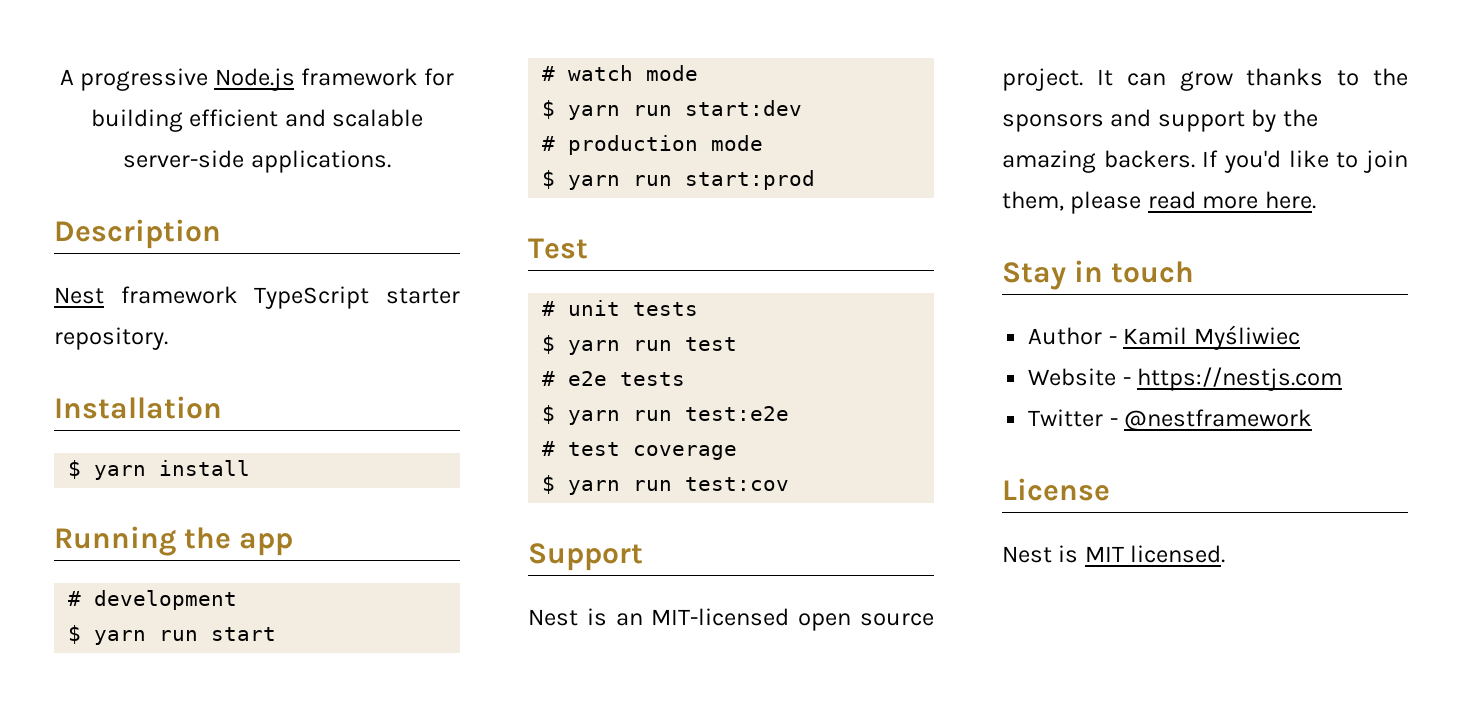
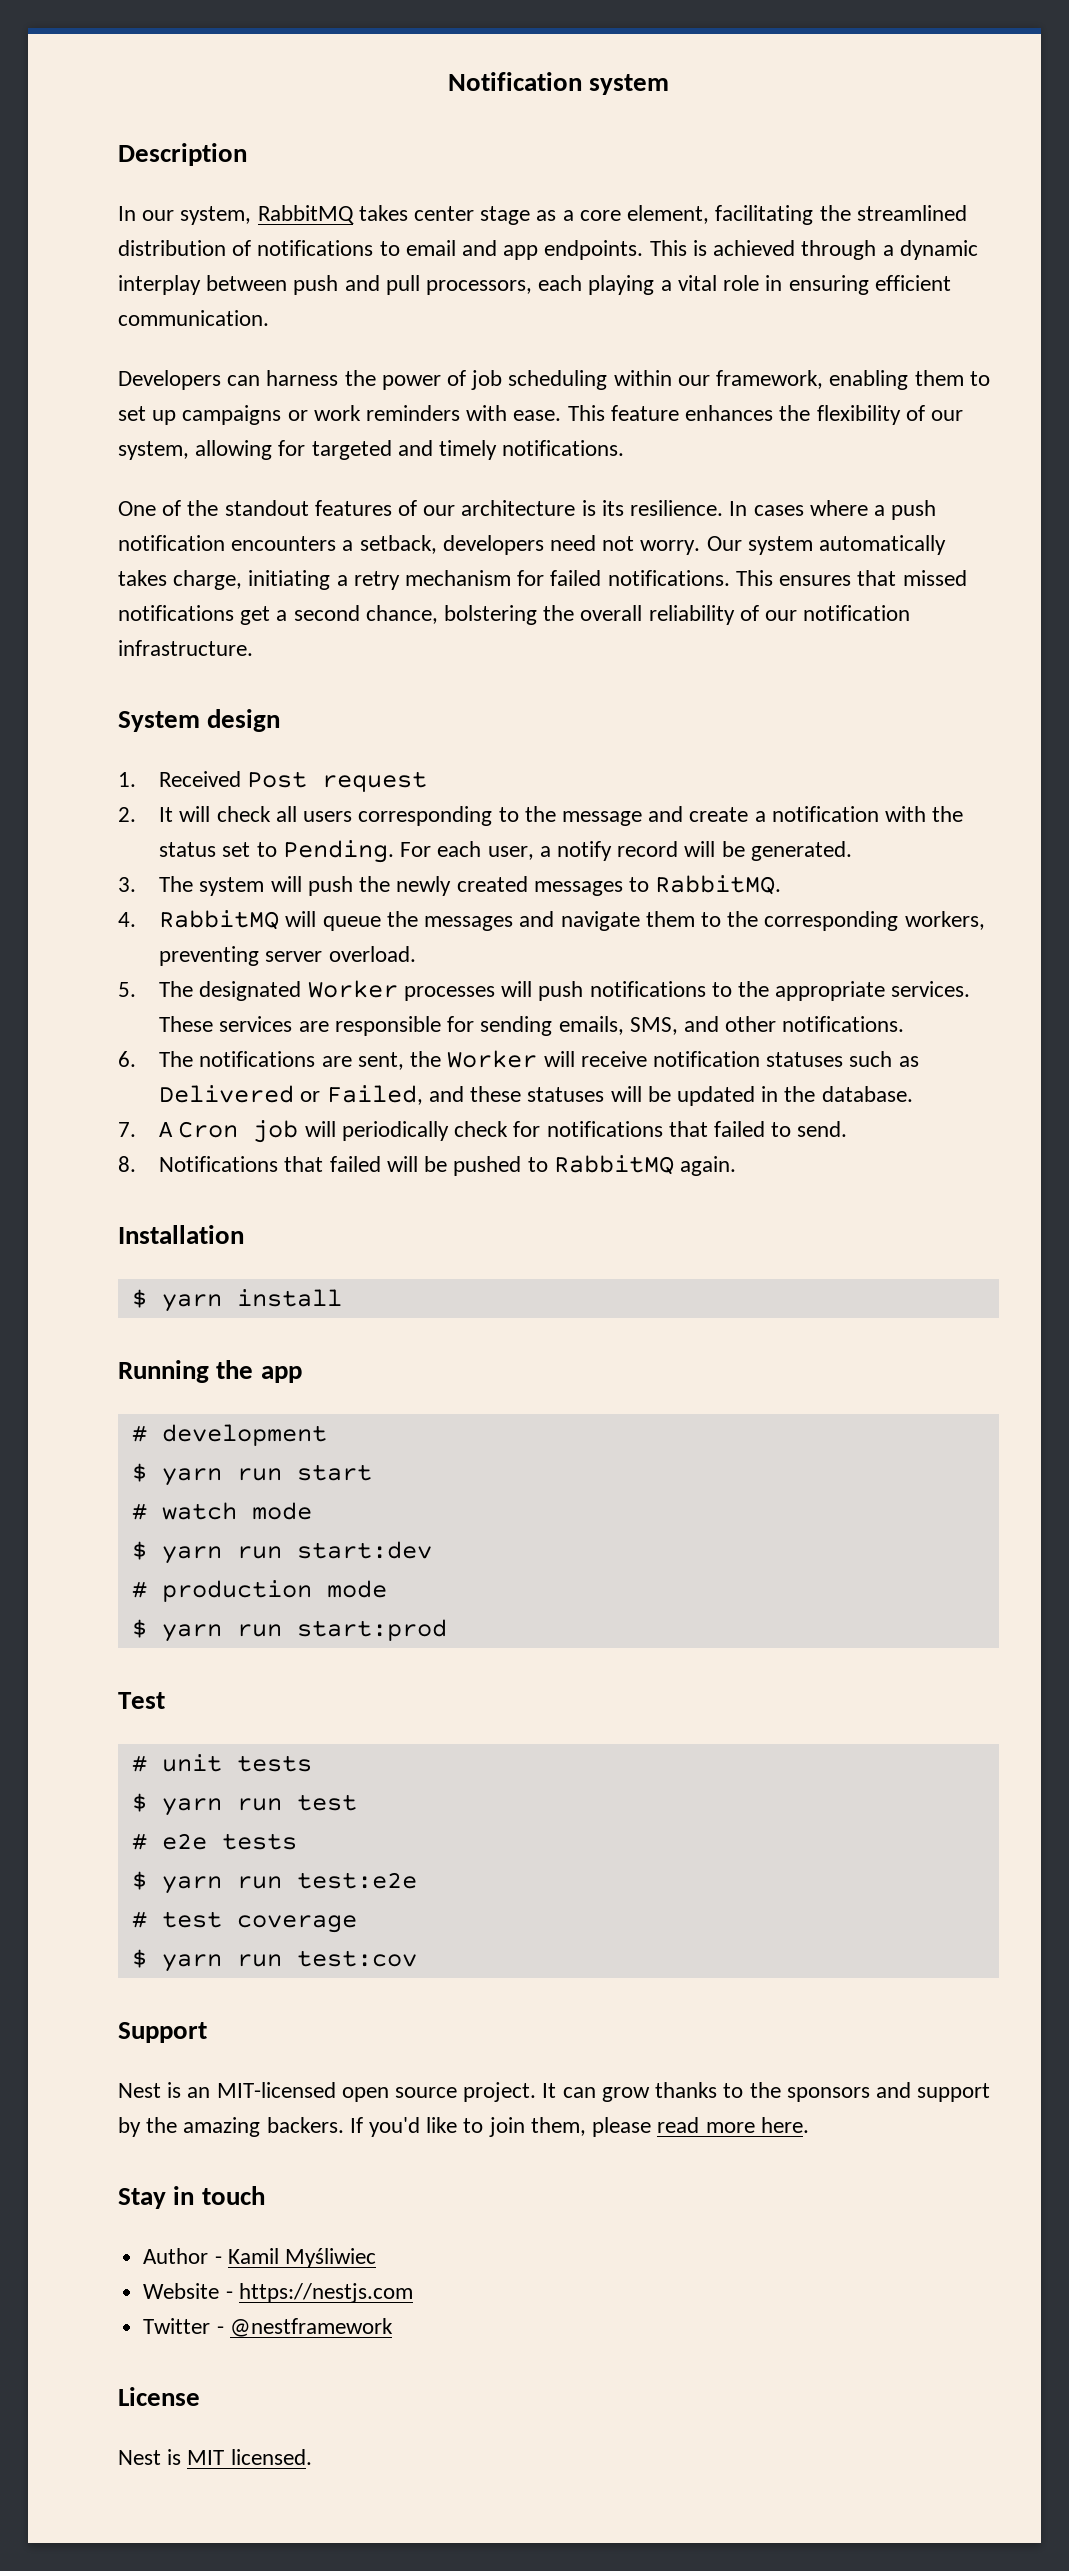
[59,68,455,91] [90,109,424,132] [123,150,391,173] [54,219,221,249] [54,286,461,309] [54,327,168,350] A progressive Node.js framework for building efficient and scalable server-side applications. // Description // Nest framework TypeScript starter repository. -> [447,72,670,95] [118,143,247,166] [118,205,967,225] [118,240,978,260] [118,275,951,295] [118,310,269,326] [118,370,990,390] [118,405,963,425] [118,440,625,460] [118,500,937,520] [118,535,947,555] [118,570,967,590] [118,605,911,625] [118,640,253,656] [118,709,281,732] [118,771,428,792] [118,806,964,826] [159,840,852,863] [118,875,782,896] [118,910,985,931] [159,946,416,966] [118,980,971,1001] [159,1016,905,1036] [118,1050,919,1070] [159,1085,913,1106] [118,1120,848,1143] [118,1155,736,1176] Notification system // Description // In our system, RabbitMQ takes center stage as a core element, facilitating the streamlined distribution of notifications to email and app endpoints. This is achieved through a dynamic interplay between push and pull processors, each playing a vital role in ensuring efficient communication. // Developers can harness the power of job scheduling within our framework, enabling them to set up campaigns or work reminders with ease. This feature enhances the flexibility of our system, allowing for targeted and timely notifications. // One of the standout features of our architecture is its resilience. In cases where a push notification encounters a setback, developers need not worry. Our system automatically takes charge, initiating a retry mechanism for failed notifications. This ensures that missed notifications get a second chance, bolstering the overall reliability of our notification infrastructure. // System design // 1. Received Post request // 2. It will check all users corresponding to the message and create a notification with the status set to Pending. For each user, a notify record will be generated. // 3. The system will push the newly created messages to RabbitMQ. // 4. RabbitMQ will queue the messages and navigate them to the corresponding workers, preventing server overload. // 5. The designated Worker processes will push notifications to the appropriate services. These services are responsible for sending emails, SMS, and other notifications. // 6. The notifications are sent, the Worker will receive notification statuses such as Delivered or Failed, and these statuses will be updated in the database. // 7. A Cron job will periodically check for notifications that failed to send. // 8. Notifications that failed will be pushed to RabbitMQ again.

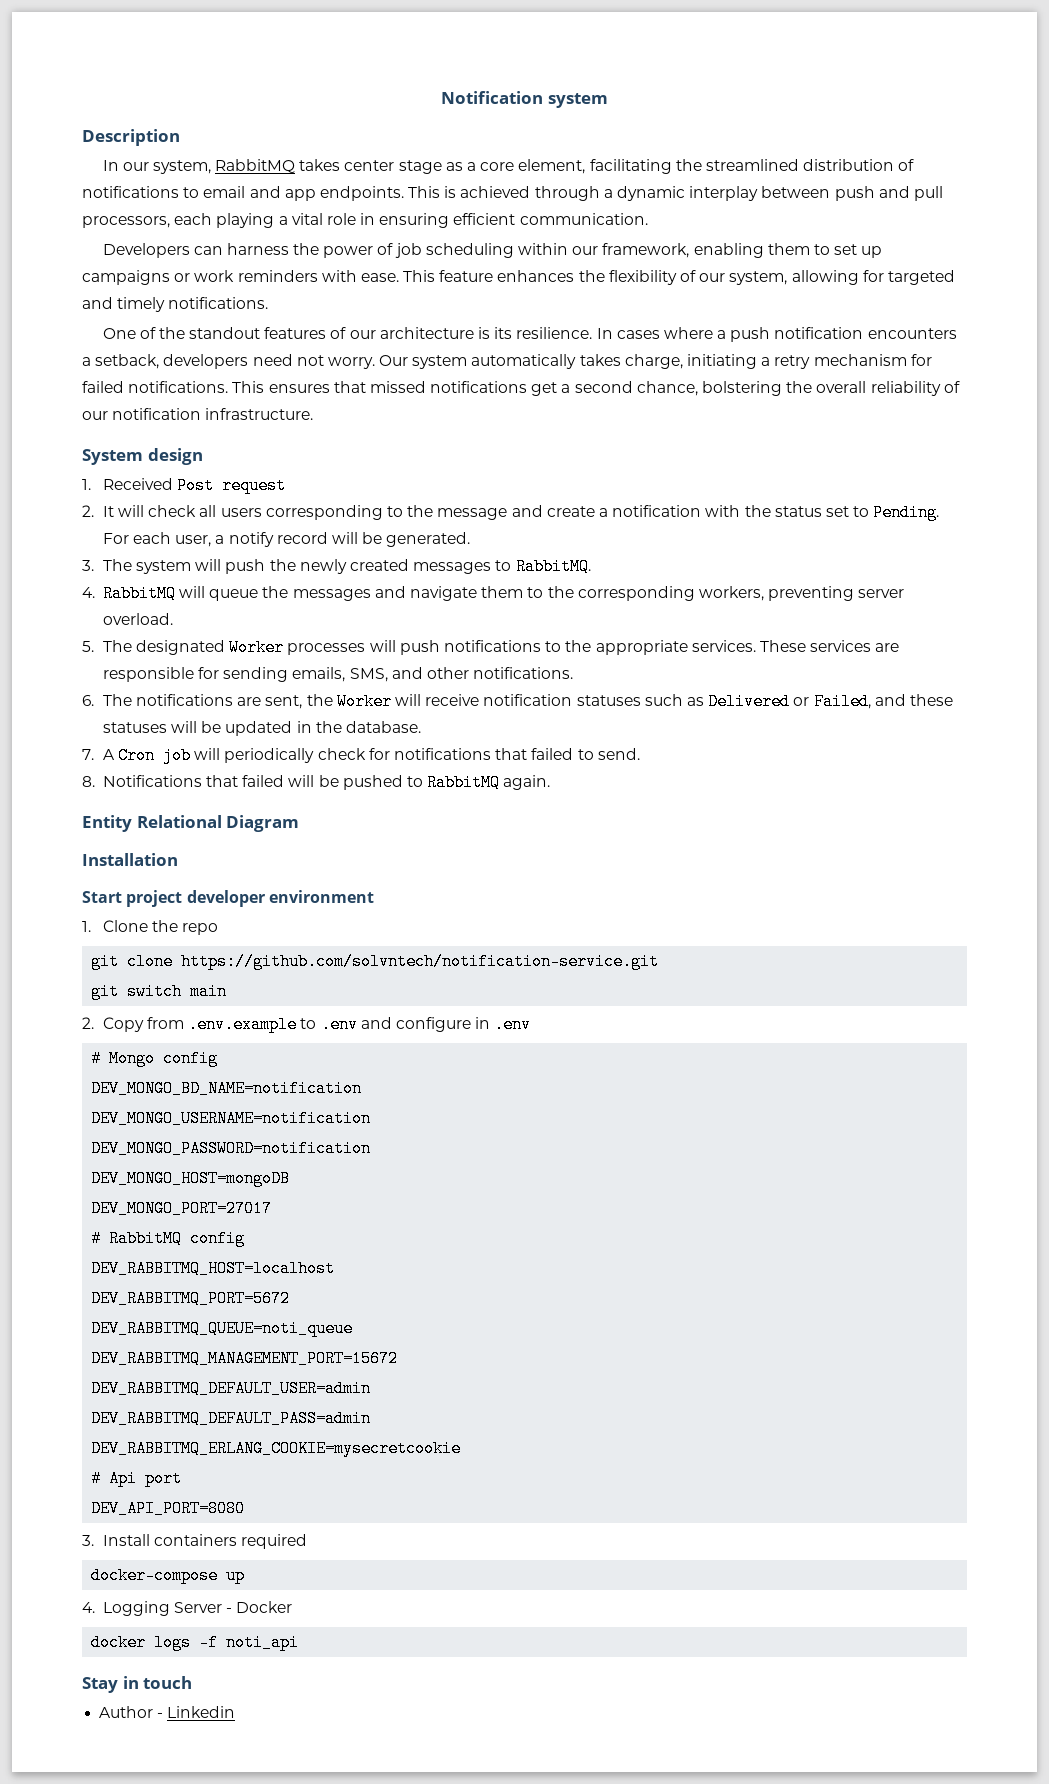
[118,1225,244,1244] [131,1289,342,1312] [118,1360,302,1383] [131,1424,327,1446] [131,1463,372,1486] [131,1502,312,1520] [131,1541,432,1564] [131,1580,387,1602] [131,1619,447,1642] [118,1692,165,1709] [131,1754,312,1772] [131,1793,357,1816] [131,1833,297,1850] [131,1871,417,1894] [131,1911,357,1933] [131,1949,417,1972] [118,2022,207,2043] [118,2082,991,2102] [118,2117,809,2137] Installation // $ yarn install // Running the app // # development // $ yarn run start // # watch mode // $ yarn run start:dev // # production mode // $ yarn run start:prod // Test // # unit tests // $ yarn run test // # e2e tests // $ yarn run test:e2e // # test coverage // $ yarn run test:cov // Support // Nest is an MIT-licensed open source project. It can grow thanks to the sponsors and support by the amazing backers. If you'd like to join them, please read more here. -> [82,815,300,832] [82,853,178,866] [82,890,374,907] [82,920,219,935] [91,953,660,970] [91,983,228,1000] [82,1016,532,1033] [91,1050,219,1067] [91,1080,363,1097] [91,1110,372,1127] [91,1140,372,1157] [91,1170,291,1187] [91,1200,273,1217] [91,1230,246,1247] [91,1260,336,1277] [91,1290,291,1307] [91,1320,354,1337] [91,1350,399,1367] [91,1380,372,1397] [91,1410,372,1427] [91,1440,462,1457] [91,1470,183,1487] [91,1500,246,1517] [82,1534,308,1549] [91,1567,246,1584] [82,1601,293,1616] [91,1634,300,1651] Entity Relational Diagram // Installation // Start project developer environment // 1. Clone the repo // git clone https://github.com/solvntech/notification-service.git // git switch main // 2. Copy from .env.example to .env and configure in .env // # Mongo config // DEV_MONGO_BD_NAME=notification // DEV_MONGO_USERNAME=notification // DEV_MONGO_PASSWORD=notification // DEV_MONGO_HOST=mongoDB // DEV_MONGO_PORT=27017 // # RabbitMQ config // DEV_RABBITMQ_HOST=localhost // DEV_RABBITMQ_PORT=5672 // DEV_RABBITMQ_QUEUE=noti_queue // DEV_RABBITMQ_MANAGEMENT_PORT=15672 // DEV_RABBITMQ_DEFAULT_USER=admin // DEV_RABBITMQ_DEFAULT_PASS=admin // DEV_RABBITMQ_ERLANG_COOKIE=mysecretcookie // # Api port // DEV_API_PORT=8080 // 3. Install containers required // docker-compose up // 4. Logging Server - Docker // docker logs -f noti_api
[227,2248,376,2268] [143,2283,413,2303] [143,2318,393,2337] [118,2387,200,2406] [118,2449,312,2465] Kamil Myśliwiec // Website - https://nestjs.com // Twitter - @nestframework // License // Nest is MIT licensed. -> [167,1706,236,1718] Linkedin

